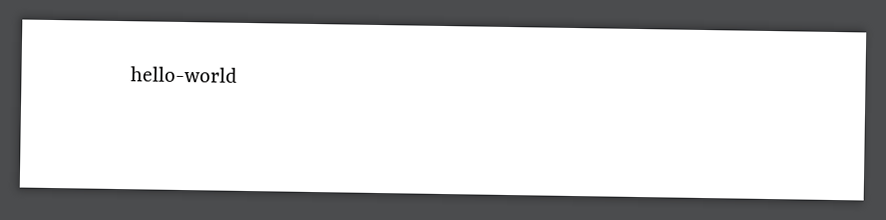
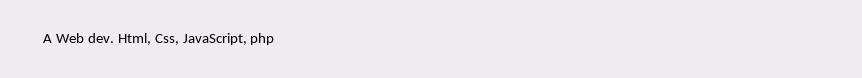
[130,66,237,83] hello-world -> [43,33,275,45] A Web dev. Html, Css, JavaScript, php

